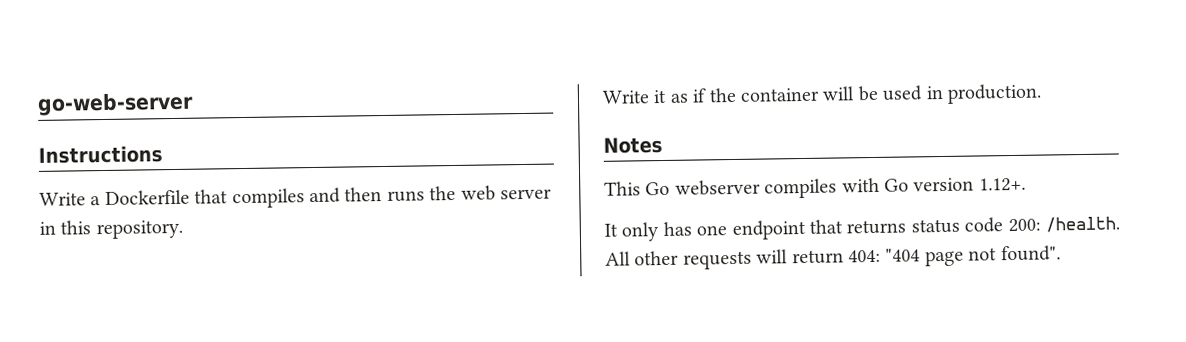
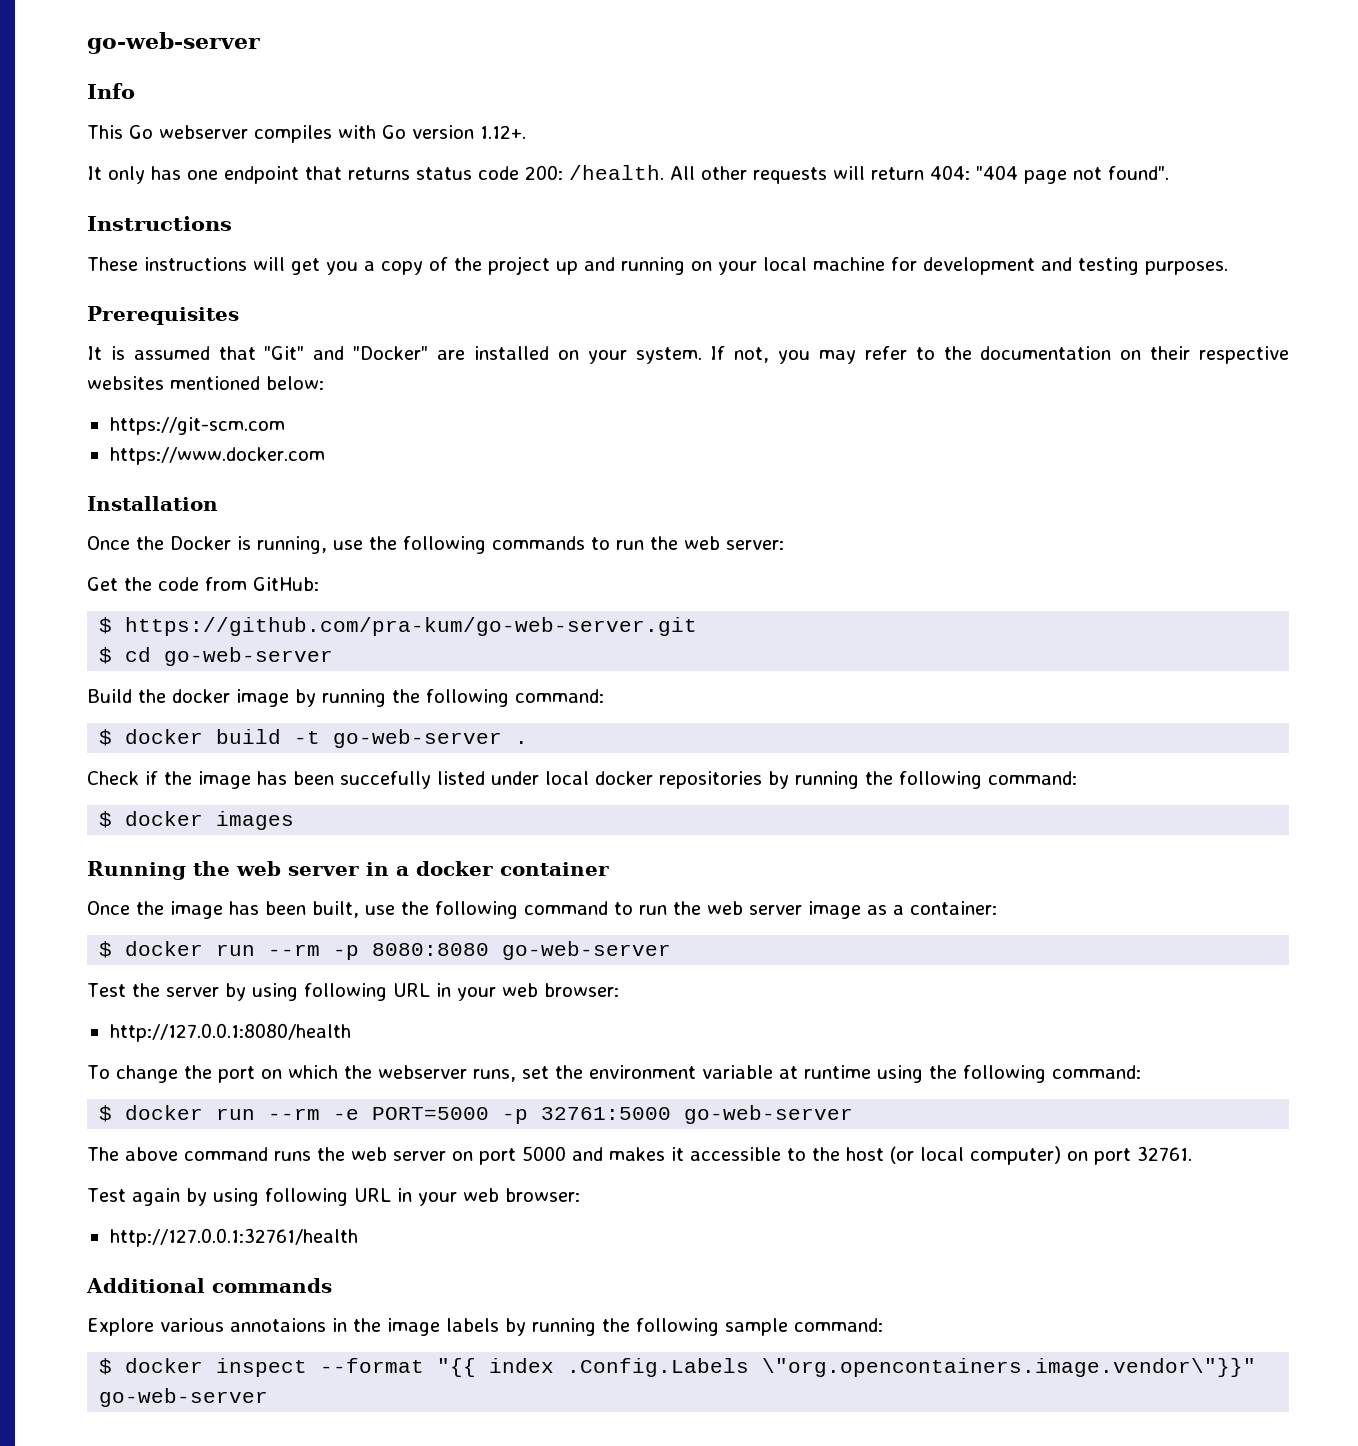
[37,92,194,116] [38,145,163,164] [39,185,552,209] [39,219,183,240] [602,83,1042,104] [603,137,663,154] go-web-server // Instructions // Write a Dockerfile that compiles and then runs the web server in this repository. // Write it as if the container will be used in production. // Notes -> [87,32,260,54] [87,83,135,99] go-web-server // Info
(1061, 253) none -> [87,216,232,231] [87,256,1228,275] [87,306,239,325] [87,346,1289,364] [87,376,324,390] [109,417,285,435] [109,447,325,465] [87,496,218,511] [87,536,784,554] [87,577,319,591] [99,617,698,636] [99,647,334,666] [87,689,604,707] [99,729,529,748] [87,771,1077,789] [99,811,295,830] [87,861,609,880] [87,901,997,919] [99,941,672,960] [87,983,619,1001] [109,1023,351,1042] [87,1065,1141,1083] [99,1105,854,1124] [87,1146,1192,1165] [87,1188,580,1206] [109,1228,358,1247] [86,1278,332,1293] [87,1318,883,1336] [99,1358,1257,1377] [99,1388,269,1407] // Instructions // These instructions will get you a copy of the project up and running on your local machine for development and testing purposes. // Prerequisites // It is assumed that "Git" and "Docker" are installed on your system. If not, you may refer to the documentation on their respective websites mentioned below: // https://git-scm.com // https://www.docker.com // Installation // Once the Docker is running, use the following commands to run the web server: // Get the code from GitHub: // $ https://github.com/pra-kum/go-web-server.git // $ cd go-web-server // Build the docker image by running the following command: // $ docker build -t go-web-server . // Check if the image has been succefully listed under local docker repositories by running the following command: // $ docker images // Running the web server in a docker container // Once the image has been built, use the following command to run the web server image as a container: // $ docker run --rm -p 8080:8080 go-web-server // Test the server by using following URL in your web browser: // http://127.0.0.1:8080/health // To change the port on which the webserver runs, set the environment variable at runtime using the following command: // $ docker run --rm -e PORT=5000 -p 32761:5000 go-web-server // The above command runs the web server on port 5000 and makes it accessible to the host (or local computer) on port 32761. // Test again by using following URL in your web browser: // http://127.0.0.1:32761/health // Additional commands // Explore various annotaions in the image labels by running the following sample command: // $ docker inspect --format "{{ index .Config.Labels \"org.opencontainers.image.vendor\"}}" go-web-server

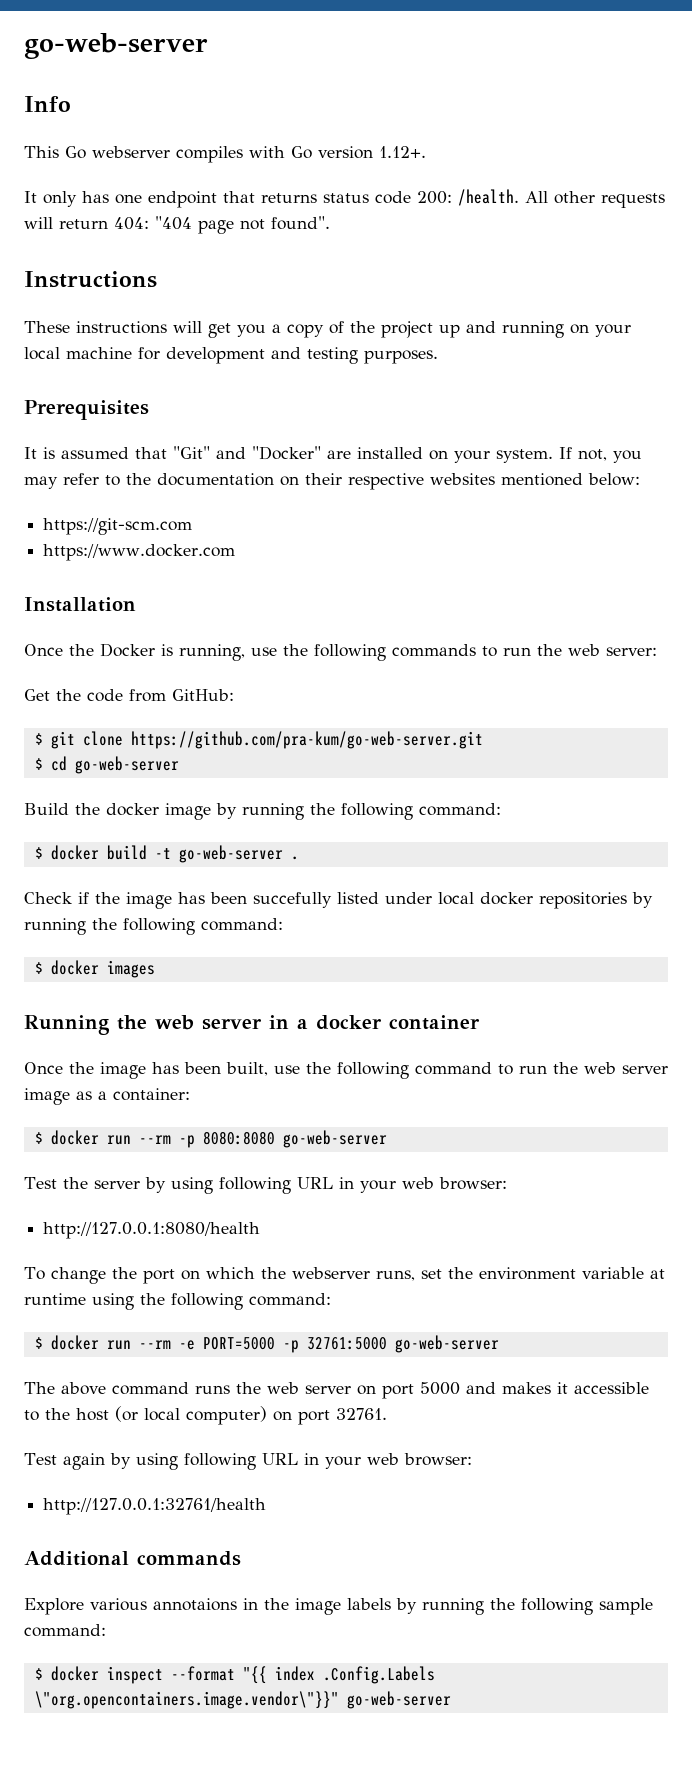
(113, 625) none -> [50,731,123,749] git clone

